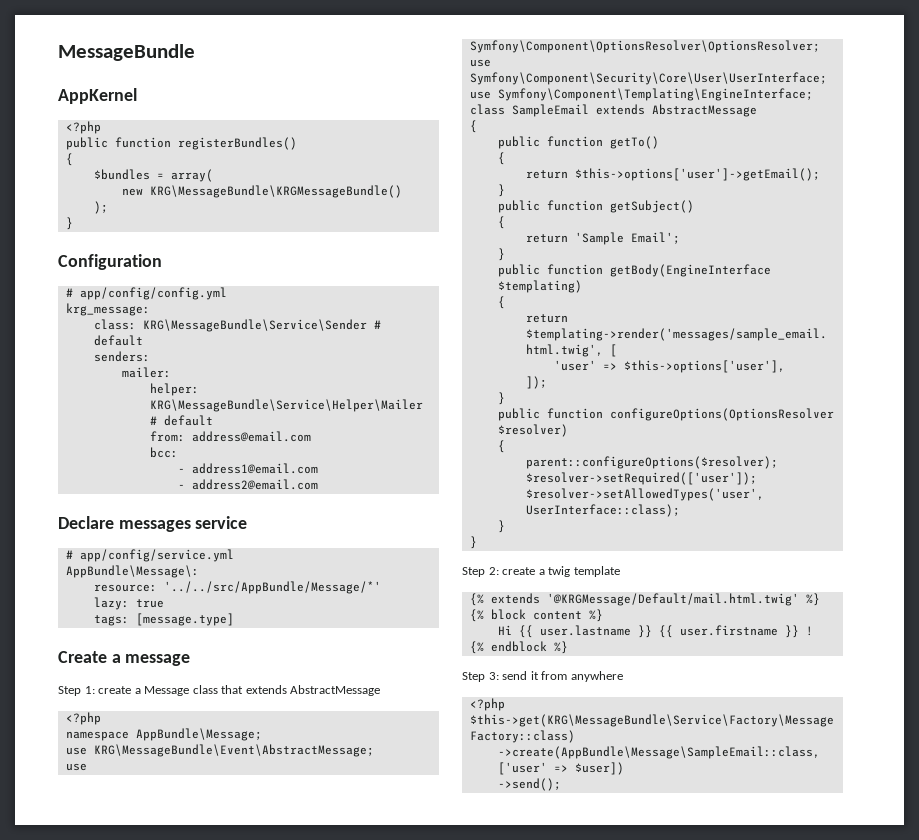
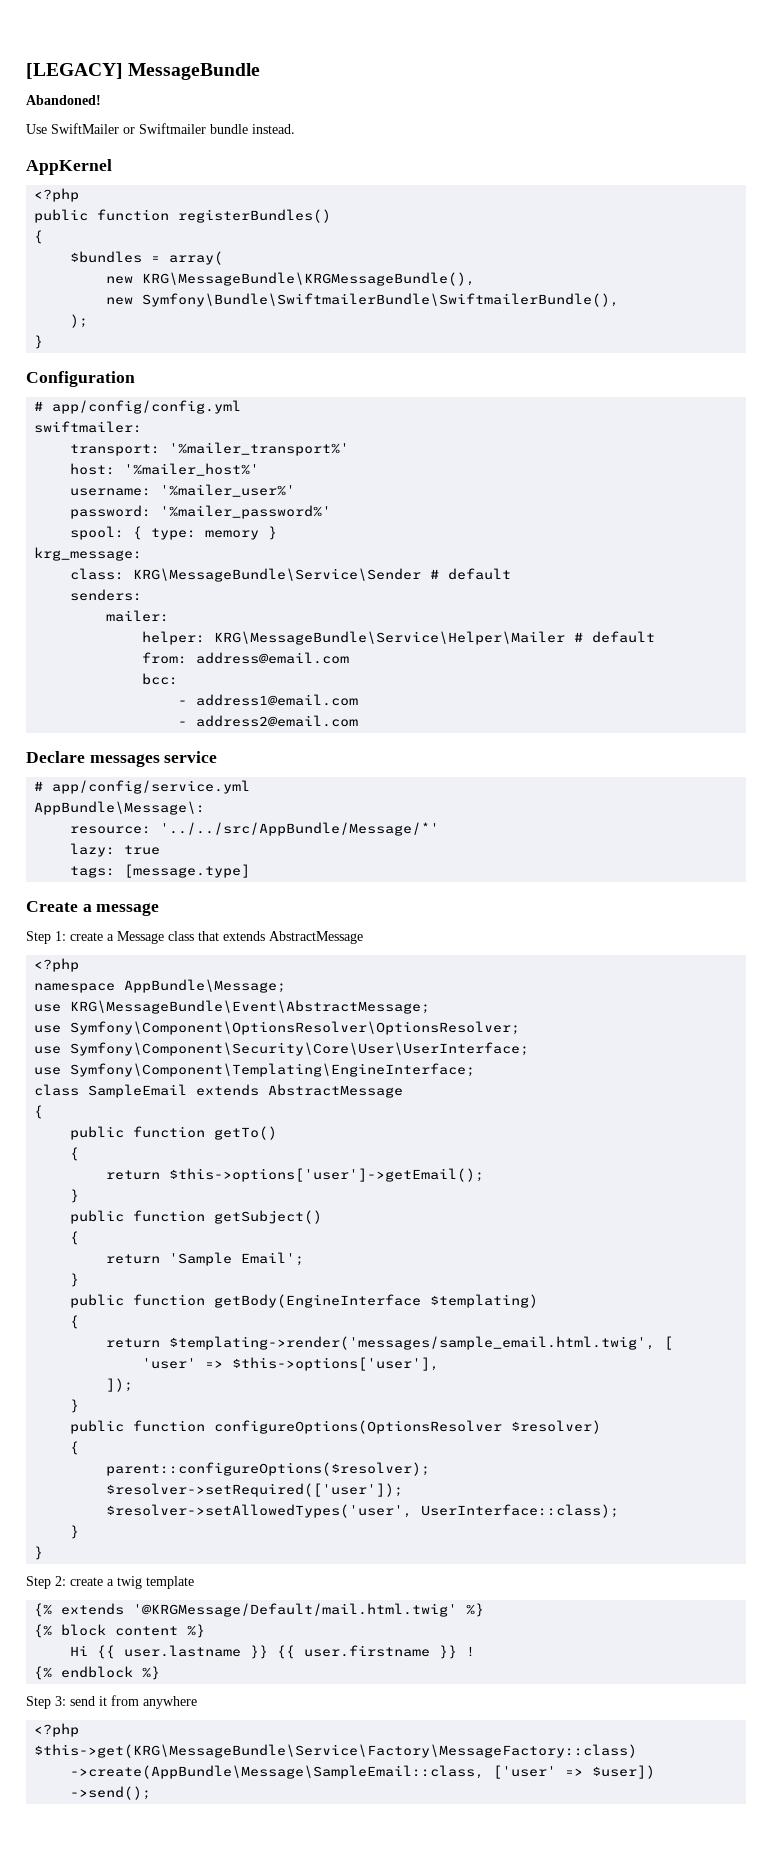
(58, 52) none -> [26,63,123,79] [LEGACY]
(195, 52) none -> [26,95,101,105] [26,123,295,134] // Abandoned! // Use SwiftMailer or Swiftmailer bundle instead.
[149,185,402,198] KRG\MessageBundle\KRGMessageBundle() -> [142,272,476,286] [106,293,620,307] KRG\MessageBundle\KRGMessageBundle(), // new Symfony\Bundle\SwiftmailerBundle\SwiftmailerBundle(),
(227, 293) none -> [34,421,143,433] [70,442,350,456] [70,463,260,476] [70,484,296,497] [70,505,332,519] [70,526,278,540] // swiftmailer: // transport: '%mailer_transport%' // host: '%mailer_host%' // username: '%mailer_user%' // password: '%mailer_password%' // spool: { type: memory }

